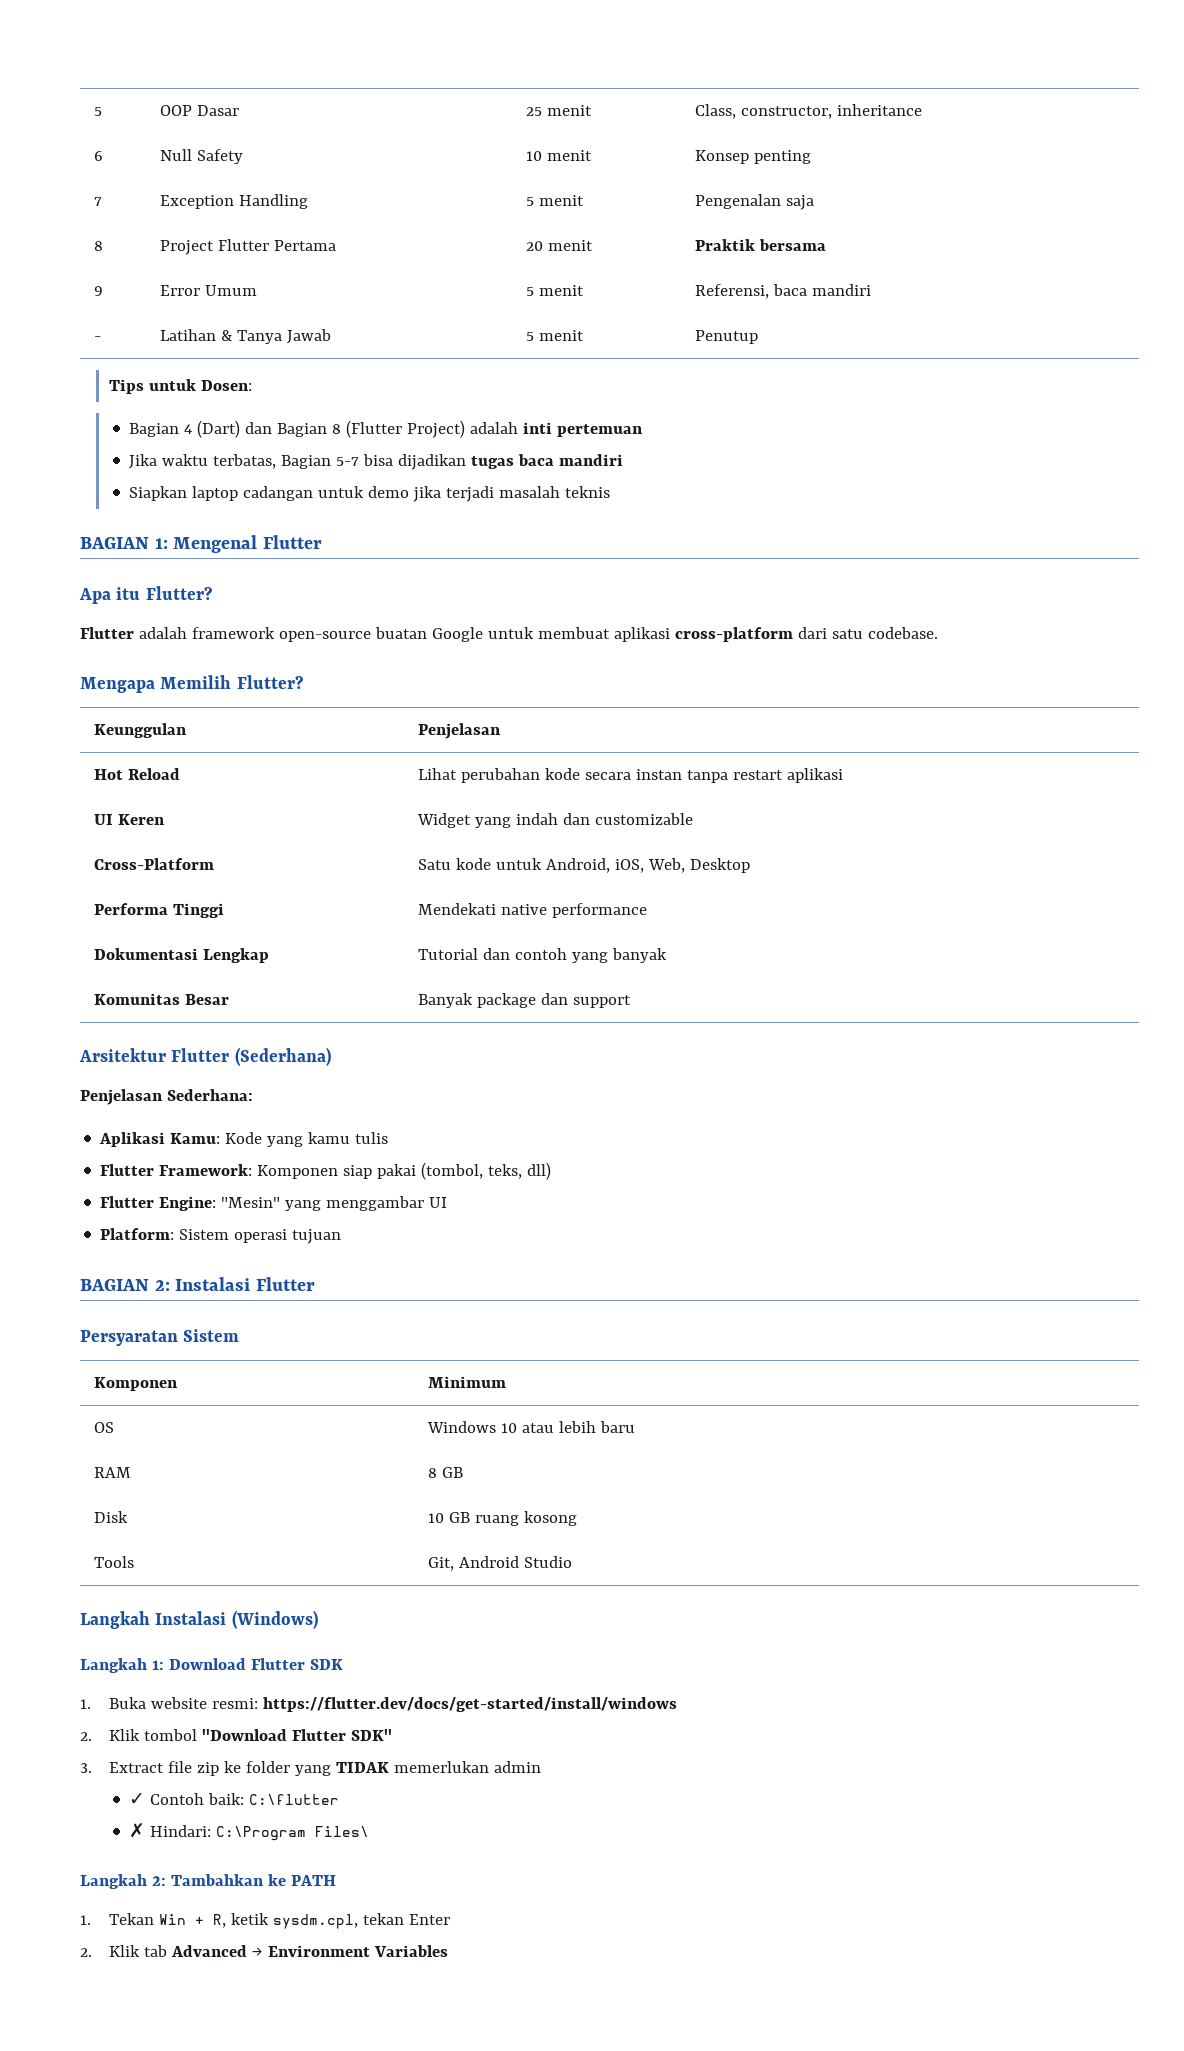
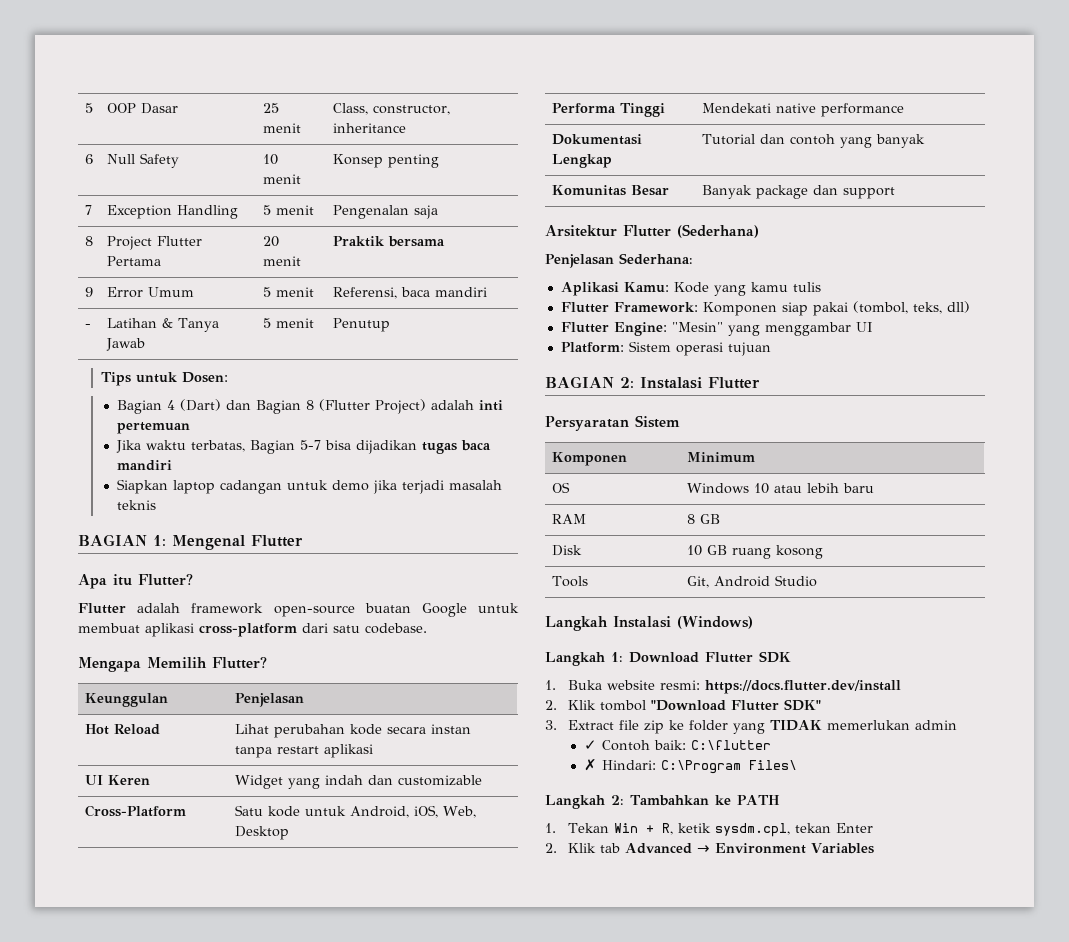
[262,1697,677,1712] https://flutter.dev/docs/get-started/install/windows -> [704,680,901,694] https://docs.flutter.dev/install

